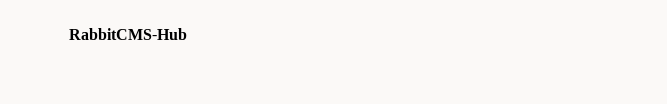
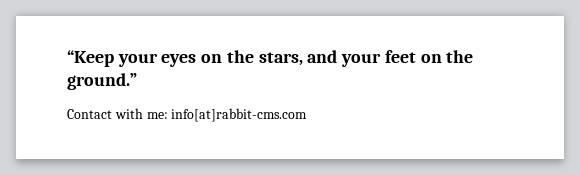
[69,28,187,40] RabbitCMS-Hub -> [67,50,474,67] [67,73,137,90] [67,108,308,122] “Keep your eyes on the stars, and your feet on the ground.” // Contact with me: info[at]rabbit-cms.com

